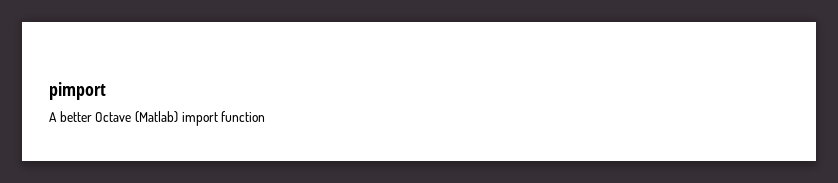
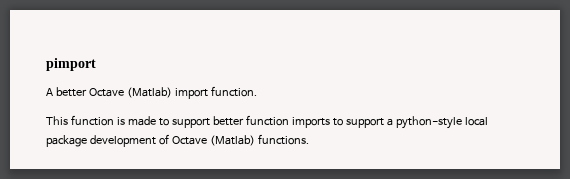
[221,111,266,122] function -> [210,86,257,97] [46,115,488,129] [46,134,309,147] function. // This function is made to support better function imports to support a python-style local package development of Octave (Matlab) functions.

